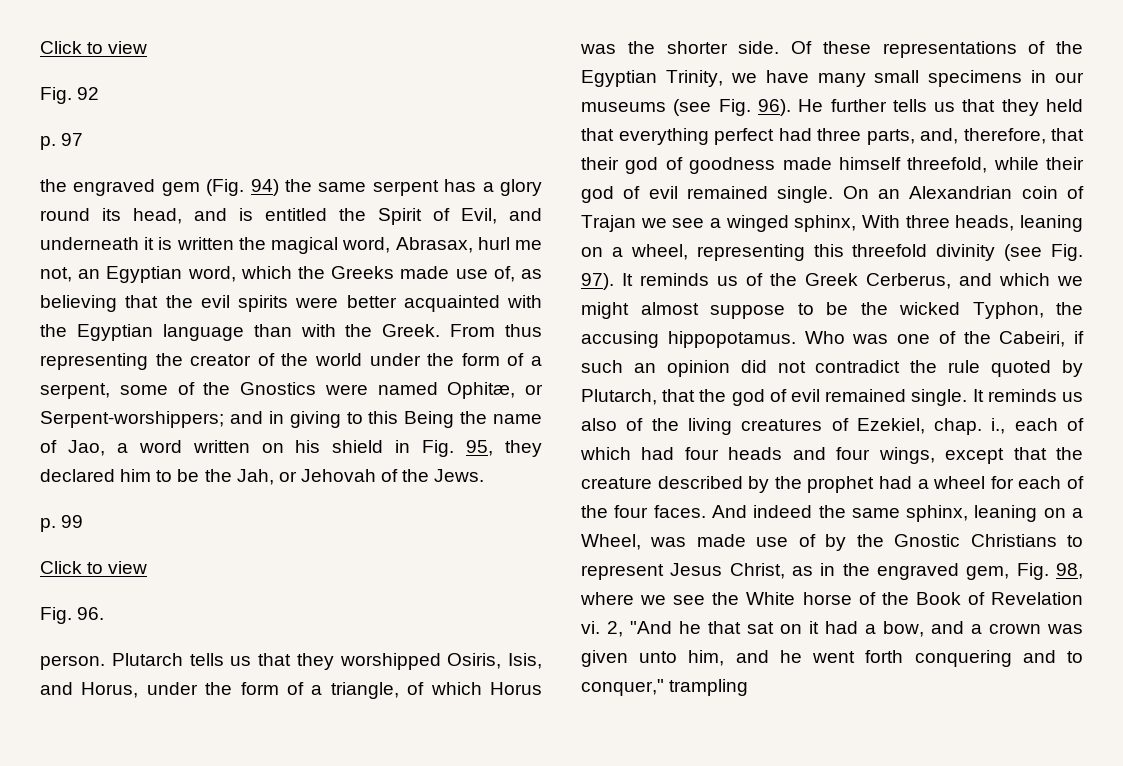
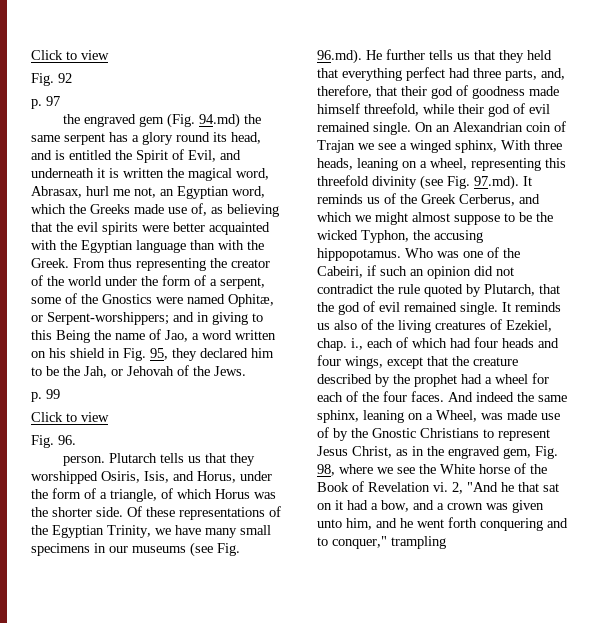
[250,179,279,196] 94) -> [198,113,240,128] 94.md)
[757,99,791,116] 96). -> [317,49,362,64] 96.md).
[581,273,614,290] 97). -> [474,175,519,190] 97.md).

